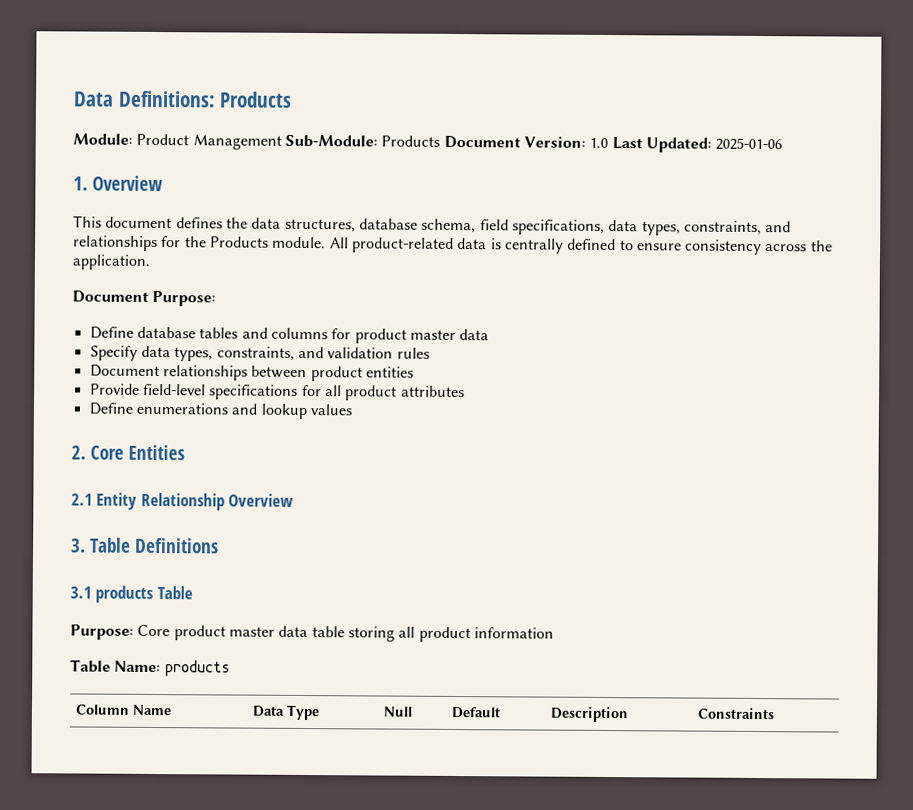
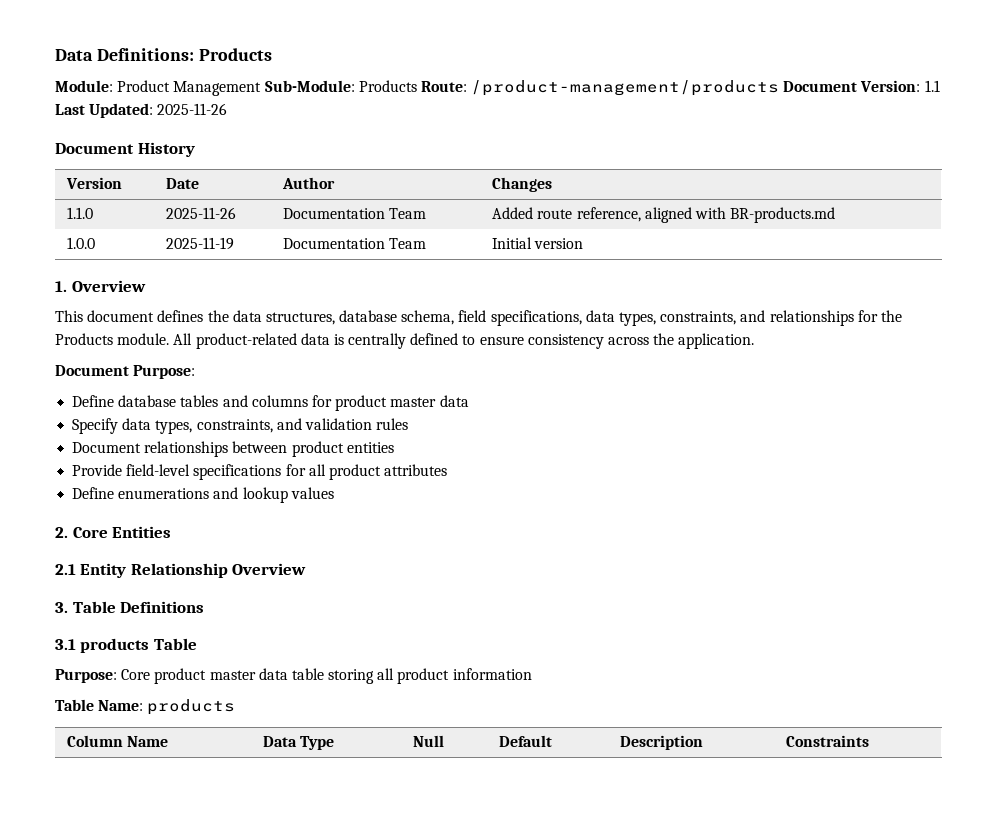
(441, 141) none -> [420,80,780,96] Route: /product-management/products
[589,137,609,149] 1.0 -> [924,80,940,92] 1.1
[715,137,783,151] 2025-01-06 -> [157,103,228,115] [55,142,195,157] [66,177,123,189] [166,178,200,189] [282,177,336,189] [492,177,553,192] [67,207,94,219] [166,207,237,219] [283,208,427,219] [492,207,836,223] [67,237,96,249] [166,237,235,250] [283,238,427,249] [492,237,584,249] 2025-11-26 // Document History // Version | Date | Author | Changes // 1.1.0 | 2025-11-26 | Documentation Team | Added route reference, aligned with BR-products.md // 1.0.0 | 2025-11-19 | Documentation Team | Initial version

